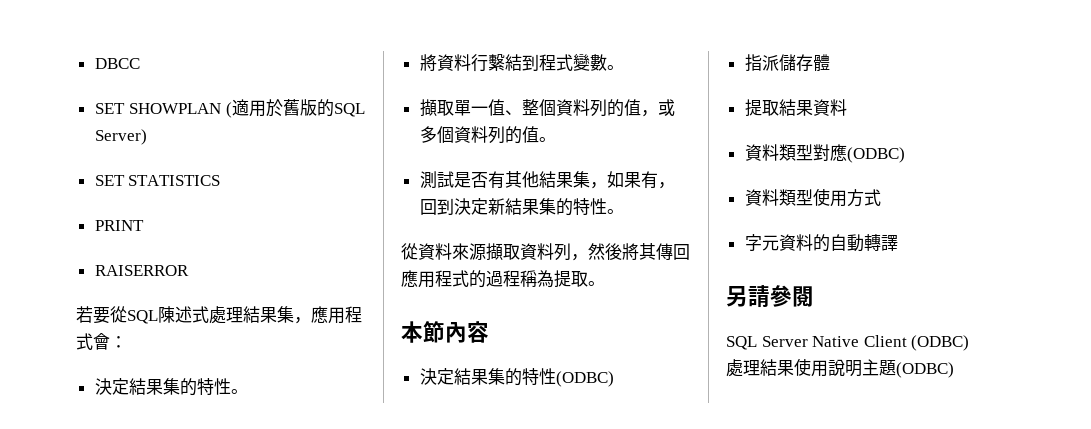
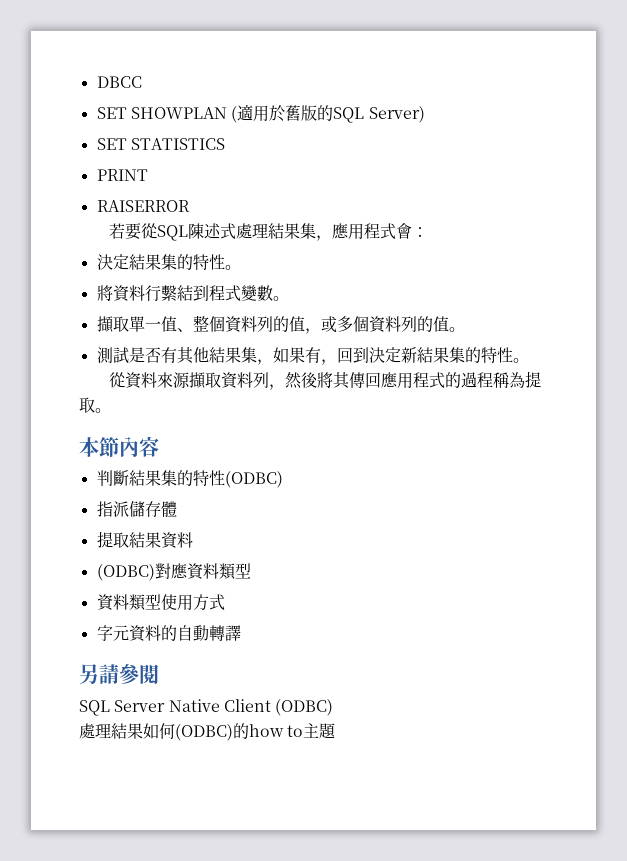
[419,368,454,385] 決定 -> [96,470,129,487] 判斷
[744,144,905,163] 資料類型對應(ODBC) -> [96,563,251,581] (ODBC)對應資料類型
[794,358,954,378] 使用說明主題(ODBC) -> [143,723,337,741] 如何(ODBC)的how to主題

